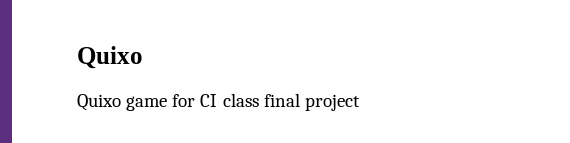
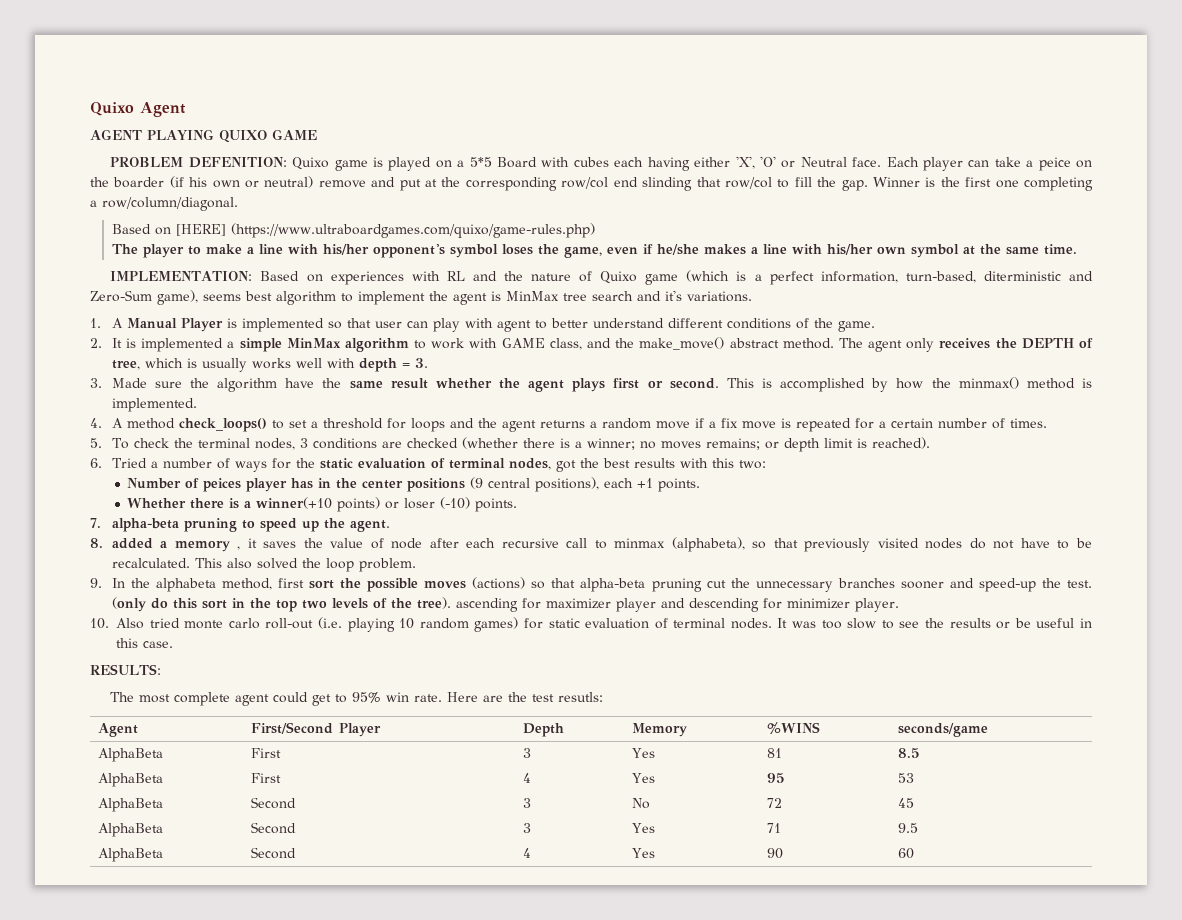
[77,46,143,69] [77,93,360,111] Quixo // Quixo game for CI class final project -> [90,102,186,117] [90,129,317,143] [110,156,1092,171] [90,176,1093,191] [90,197,238,211] [111,223,595,238] [111,244,1077,258] [110,270,1093,285] [90,290,752,305] [90,318,875,332] [90,337,1093,352] [111,358,428,372] [90,377,1093,392] [111,398,197,412] [90,418,1047,432] [90,437,930,452] [90,458,766,472] [127,477,701,492] [127,497,518,512] [90,518,390,532] [90,537,1093,552] [111,558,416,572] [90,577,1092,592] [111,597,899,612] [90,617,1093,632] [116,638,173,648] [90,664,161,675] [110,692,604,706] [98,723,139,737] [251,722,382,737] [523,723,565,737] [632,723,688,737] [767,722,821,734] [898,723,989,737] [98,748,164,762] [251,748,282,758] [523,748,532,758] [632,748,656,758] [767,748,783,758] [898,748,921,758] [98,773,164,787] [251,773,282,783] [523,773,532,783] [632,773,656,783] [767,773,786,783] [898,773,915,783] [98,798,164,812] [251,797,297,809] [523,798,532,808] [632,798,651,809] [767,798,783,808] [898,798,915,808] [98,823,164,837] [251,822,297,834] [523,823,532,833] [632,823,656,833] [767,823,782,833] [898,823,919,833] [98,848,164,862] [251,847,297,859] [523,848,532,858] [632,848,656,858] [767,848,784,859] [898,848,915,859] Quixo Agent // AGENT PLAYING QUIXO GAME // PROBLEM DEFENITION: Quixo game is played on a 5*5 Board with cubes each having either 'X', 'O' or Neutral face. Each player can take a peice on the boarder (if his own or neutral) remove and put at the corresponding row/col end slinding that row/col to fill the gap. Winner is the first one completing a row/column/diagonal. // Based on [HERE] (https://www.ultraboardgames.com/quixo/game-rules.php) // The player to make a line with his/her opponent's symbol loses the game, even if he/she makes a line with his/her own symbol at the same time. // IMPLEMENTATION: Based on experiences with RL and the nature of Quixo game (which is a perfect information, turn-based, diterministic and Zero-Sum game), seems best algorithm to implement the agent is MinMax tree search and it's variations. // 1. A Manual Player is implemented so that user can play with agent to better understand different conditions of the game. // 2. It is implemented a simple MinMax algorithm to work with GAME class, and the make_move() abstract method. The agent only receives the DEPTH of tree, which is usually works well with depth = 3. // 3. Made sure the algorithm have the same result whether the agent plays first or second. This is accomplished by how the minmax() method is implemented. // 4. A method check_loops() to set a threshold for loops and the agent returns a random move if a fix move is repeated for a certain number of times. // 5. To check the terminal nodes, 3 conditions are checked (whether there is a winner; no moves remains; or depth limit is reached). // 6. Tried a number of ways for the static evaluation of terminal nodes, got the best results with this two: // Number of peices player has in the center positions (9 central positions), each +1 points. // Whether there is a winner(+10 points) or loser (-10) points. // 7. alpha-beta pruning to speed up the agent. // 8. added a memory , it saves the value of node after each recursive call to minmax (alphabeta), so that previously visited nodes do not have to be recalculated. This also solved the loop problem. // 9. In the alphabeta method, first sort the possible moves (actions) so that alpha-beta pruning cut the unnecessary branches sooner and speed-up the test. (only do this sort in the top two levels of the tree). ascending for maximizer player and descending for minimizer player. // 10. Also tried monte carlo roll-out (i.e. playing 10 random games) for static evaluation of terminal nodes. It was too slow to see the results or be useful in this case. // RESULTS: // The most complete agent could get to 95% win rate. Here are the test resutls: // Agent | First/Second Player | Depth | Memory | %WINS | seconds/game // AlphaBeta | First | 3 | Yes | 81 | 8.5 // AlphaBeta | First | 4 | Yes | 95 | 53 // AlphaBeta | Second | 3 | No | 72 | 45 // AlphaBeta | Second | 3 | Yes | 71 | 9.5 // AlphaBeta | Second | 4 | Yes | 90 | 60

